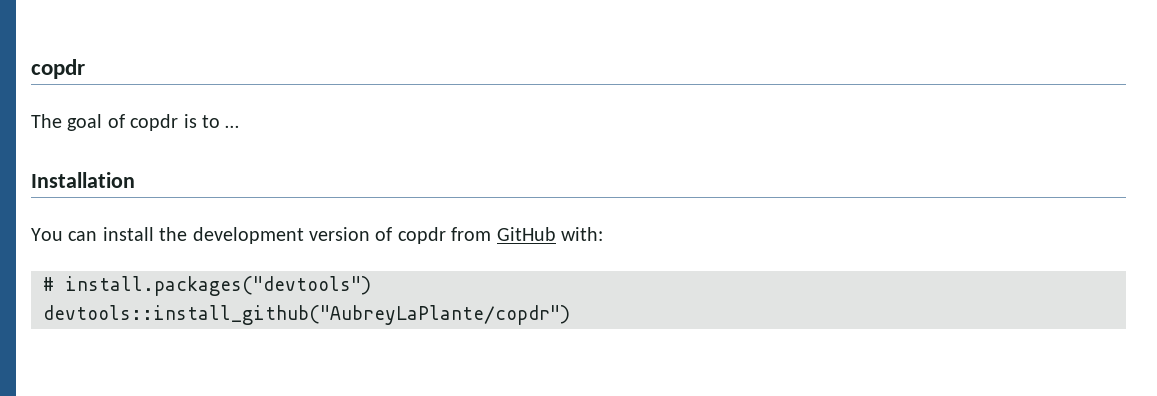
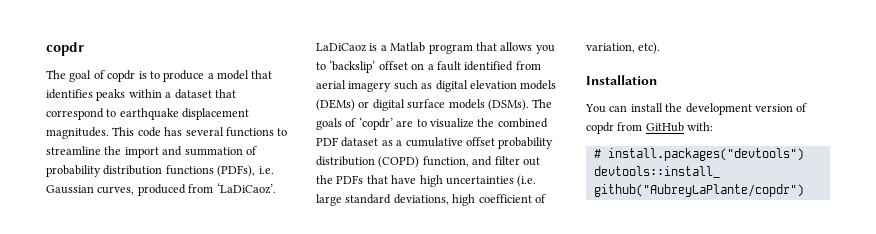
[225,125,240,128] … -> [163,70,273,82] [46,89,236,101] [46,108,250,120] [46,127,288,139] [46,146,257,158] [46,165,274,177] [46,183,276,196] [316,42,555,54] [316,60,541,73] [316,80,557,92] [316,99,553,111] [316,117,548,130] [316,137,554,149] [316,156,540,168] [316,175,537,187] [316,194,546,206] [586,42,661,54] produce a model that identifies peaks within a dataset that correspond to earthquake displacement magnitudes. This code has several functions to streamline the import and summation of probability distribution functions (PDFs), i.e. Gaussian curves, produced from ‘LaDiCaoz’. LaDiCaoz is a Matlab program that allows you to ‘backslip’ offset on a fault identified from aerial imagery such as digital elevation models (DEMs) or digital surface models (DSMs). The goals of ‘copdr’ are to visualize the combined PDF dataset as a cumulative offset probability distribution (COPD) function, and filter out the PDFs that have high uncertainties (i.e. large standard deviations, high coefficient of variation, etc).

